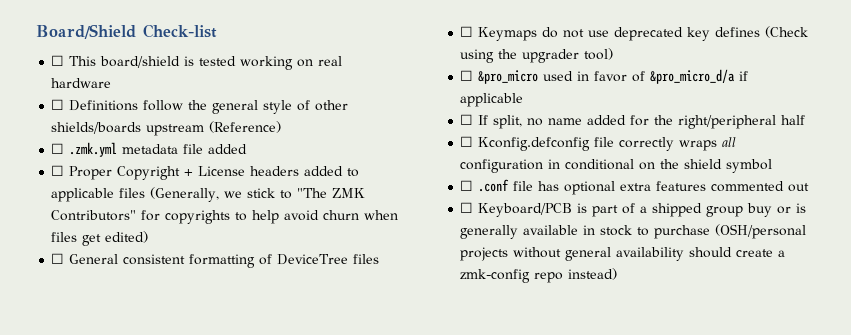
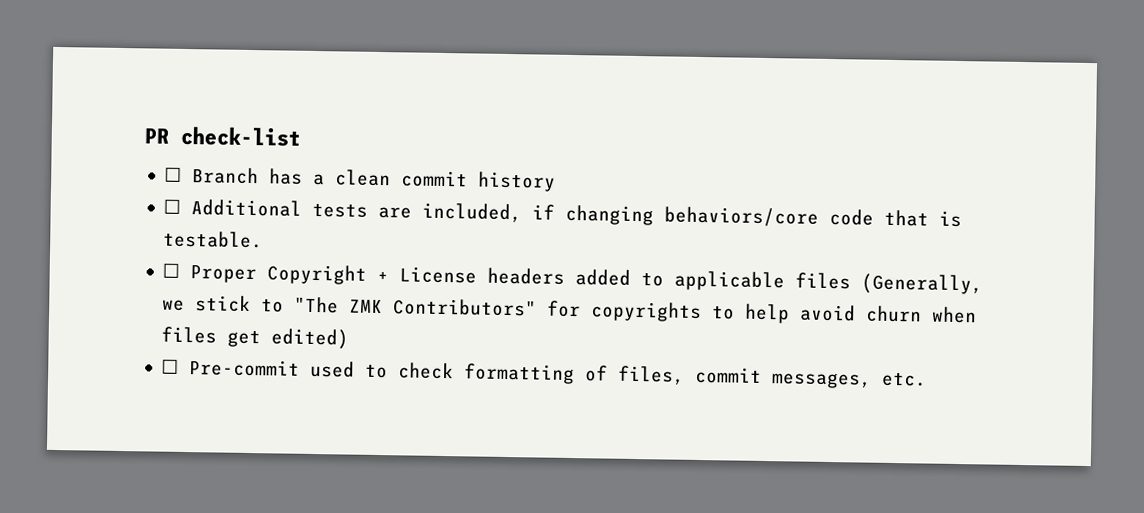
[36,24,217,39] [51,55,343,70] [51,78,112,88] [51,99,349,114] [51,121,282,136] [51,142,248,157] Board/Shield Check-list // ☐ This board/shield is tested working on real hardware // ☐ Definitions follow the general style of other shields/boards upstream (Reference) // ☐ .zmk.yml metadata file added -> [144,125,301,147] [164,167,557,192] [163,199,963,228] [163,230,264,249] PR check-list // ☐ Branch has a clean commit history // ☐ Additional tests are included, if changing behaviors/core code that is testable.
[69,254,380,268] [460,26,809,41] [460,48,614,63] [460,69,749,84] [460,93,524,107] [460,114,806,129] [460,136,737,151] [460,159,773,173] [460,179,810,195] [460,202,807,217] [460,224,807,239] [460,247,786,261] [460,268,618,283] General consistent formatting of DeviceTree files // ☐ Keymaps do not use deprecated key defines (Check using the upgrader tool) // ☐ &pro_micro used in favor of &pro_micro_d/a if applicable // ☐ If split, no name added for the right/peripheral half // ☐ Kconfig.defconfig file correctly wraps all configuration in conditional on the shield symbol // ☐ .conf file has optional extra features commented out // ☐ Keyboard/PCB is part of a shipped group buy or is generally available in stock to purchase (OSH/personal projects without general availability should create a zmk-config repo instead) -> [189,359,928,389] Pre-commit used to check formatting of files, commit messages, etc.

